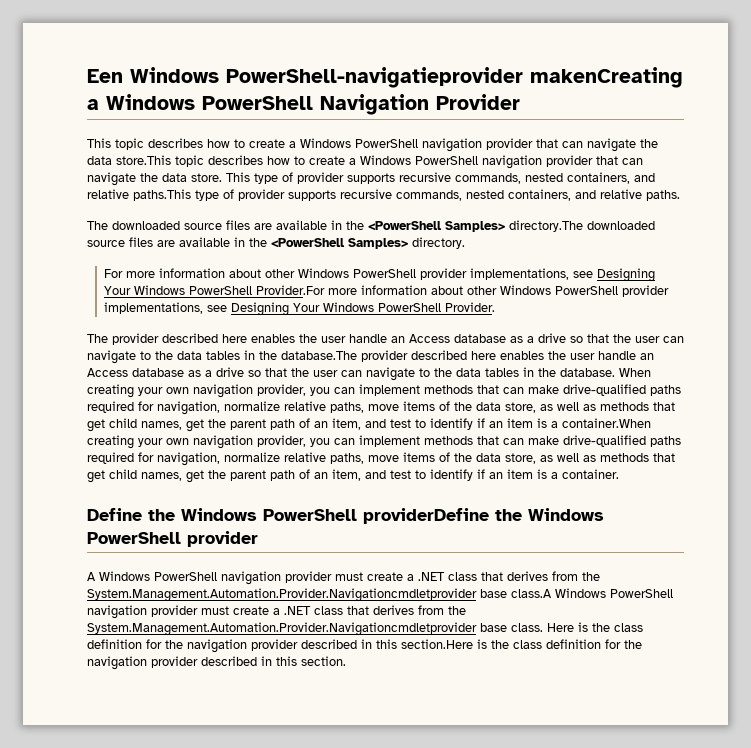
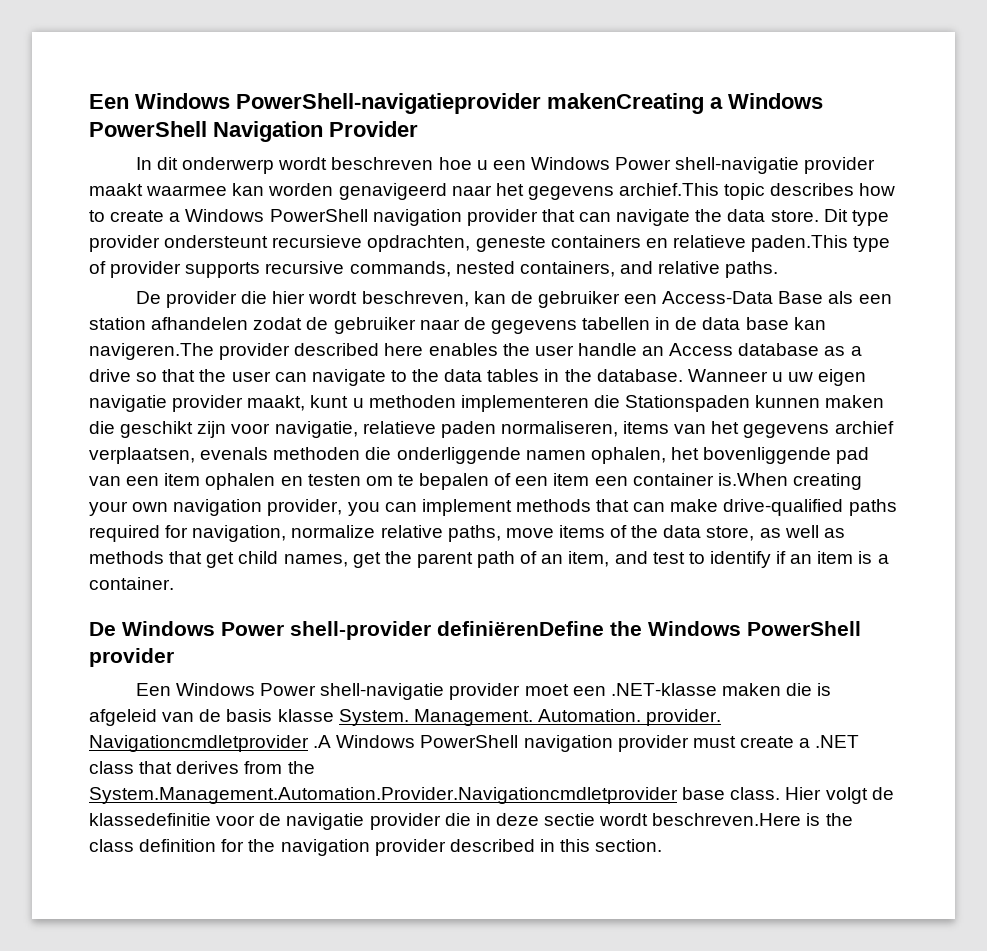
[87,138,658,152] [87,155,171,165] This topic describes how to create a Windows PowerShell navigation provider that can navigate the data store.This -> [135,157,876,174] [89,183,720,200] In dit onderwerp wordt beschreven hoe u een Windows Power shell-navigatie provider maakt waarmee kan worden genavigeerd naar het gegevens archief.This
[226,172,655,184] [87,189,191,201] This type of provider supports recursive commands, nested containers, and relative paths.This -> [823,209,889,226] [89,235,849,252] Dit type provider ondersteunt recursieve opdrachten, geneste containers en relatieve paden.This
[87,220,655,232] [87,237,465,249] [104,268,656,282] [104,285,670,297] [104,302,496,316] [87,333,684,345] [87,350,357,364] The downloaded source files are available in the <PowerShell Samples> directory.The downloaded source files are available in the <PowerShell Samples> directory. // For more information about other Windows PowerShell provider implementations, see Designing Your Windows PowerShell Provider.For more information about other Windows PowerShell provider implementations, see Designing Your Windows PowerShell Provider. // The provider described here enables the user handle an Access database as a drive so that the user can navigate to the data tables in the database.The -> [135,291,892,308] [89,317,826,334] [89,343,214,360] De provider die hier wordt beschreven, kan de gebruiker een Access-Data Base als een station afhandelen zodat de gebruiker naar de gegevens tabellen in de data base kan navigeren.The
[619,368,651,377] [87,384,681,398] [87,401,675,415] [87,418,651,432] When creating your own navigation provider, you can implement methods that can make drive-qualified paths required for navigation, normalize relative paths, move items of the data store, as well as methods that get child names, get the parent path of an item, and test to identify if an item is a container.When -> [687,369,867,386] [89,395,885,412] [89,421,894,438] [89,447,870,464] [89,473,788,490] Wanneer u uw eigen navigatie provider maakt, kunt u methoden implementeren die Stationspaden kunnen maken die geschikt zijn voor navigatie, relatieve paden normaliseren, items van het gegevens archief verplaatsen, evenals methoden die onderliggende namen ophalen, het bovenliggende pad van een item ophalen en testen om te bepalen of een item een container is.When
[87,508,489,524] Define the Windows PowerShell providerDefine -> [89,621,604,640] De Windows Power shell-provider definiërenDefine
[87,571,600,585] [87,588,552,602] A Windows PowerShell navigation provider must create a .NET class that derives from the System.Management.Automation.Provider.Navigationcmdletprovider base class.A -> [135,683,832,700] [89,709,722,726] [89,735,332,752] Een Windows Power shell-navigatie provider moet een .NET-klasse maken die is afgeleid van de basis klasse System. Management. Automation. provider. Navigationcmdletprovider .A
[547,622,643,632] [87,639,473,653] Here is the class definition for the navigation provider described in this section.Here -> [785,787,894,804] [89,813,802,830] Hier volgt de klassedefinitie voor de navigatie provider die in deze sectie wordt beschreven.Here

